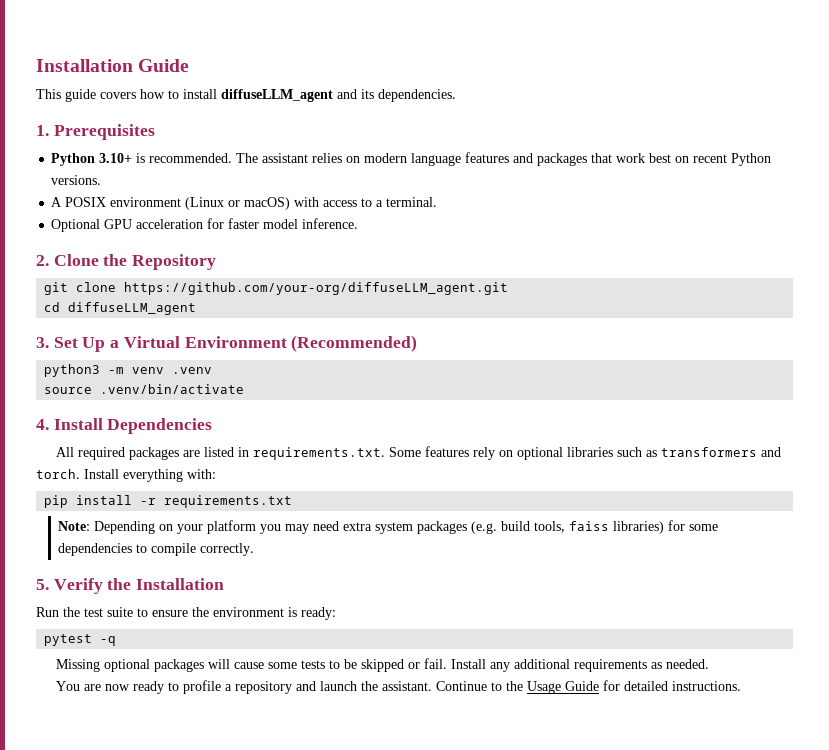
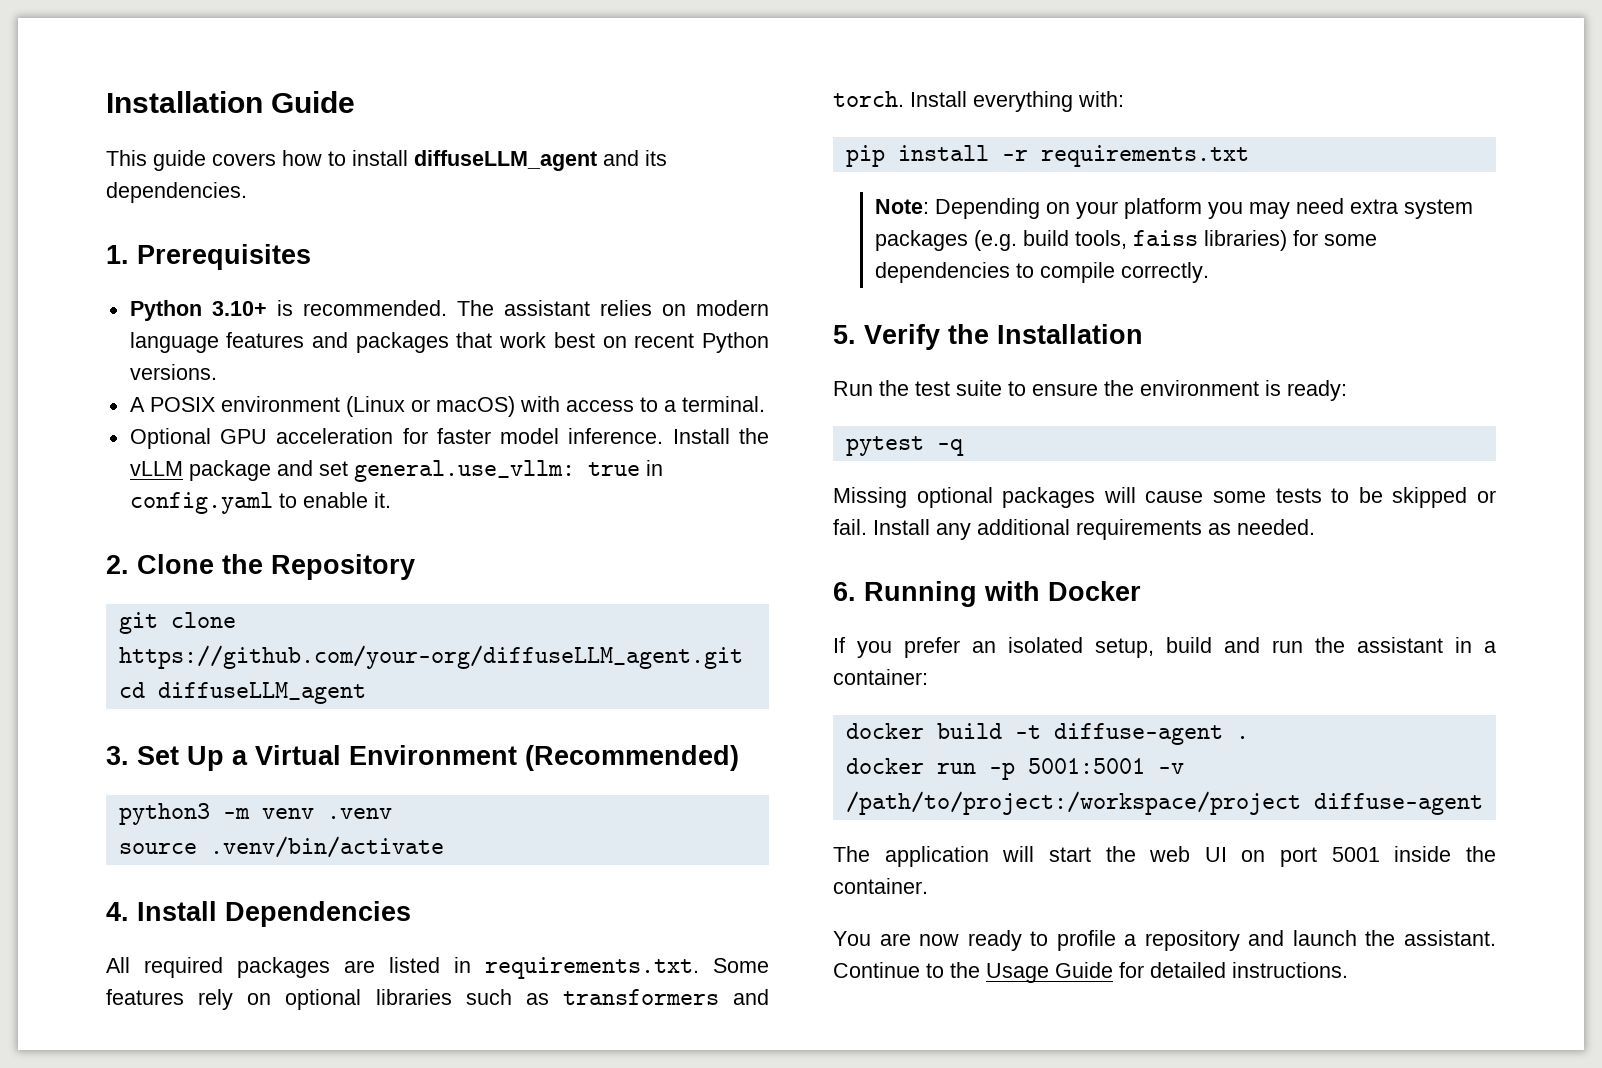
(359, 223) none -> [672,428,769,444] [129,460,663,482] [129,492,391,514] Install the vLLM package and set general.use_vllm: true in config.yaml to enable it.
(709, 664) none -> [833,581,1141,607] [833,637,1496,658] [833,669,928,685] [845,723,1249,745] [845,758,1184,780] [845,791,1483,815] [833,846,1496,867] [833,878,928,894] // 6. Running with Docker // If you prefer an isolated setup, build and run the assistant in a container: // docker build -t diffuse-agent . // docker run -p 5001:5001 -v /path/to/project:/workspace/project diffuse-agent // The application will start the web UI on port 5001 inside the container.

